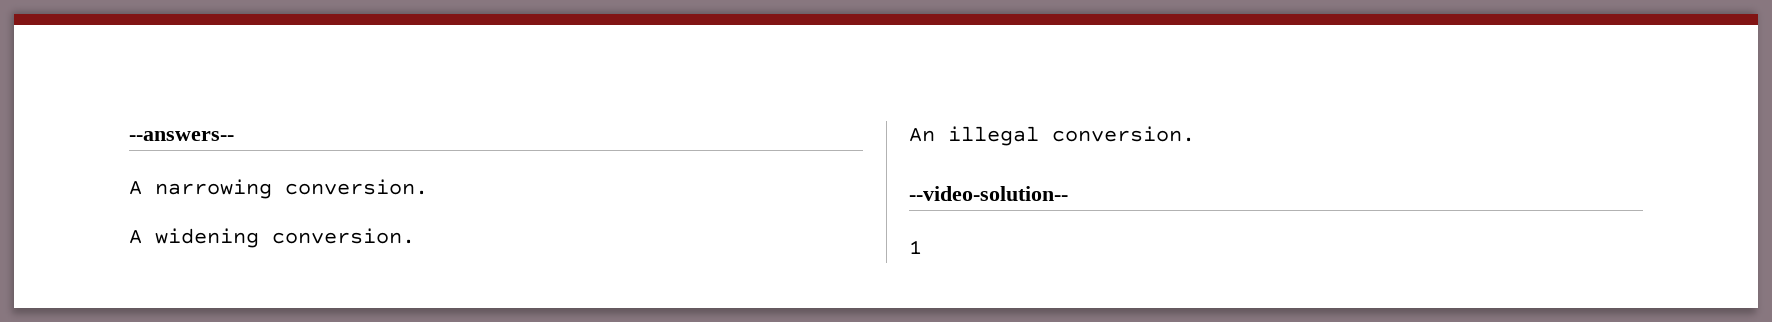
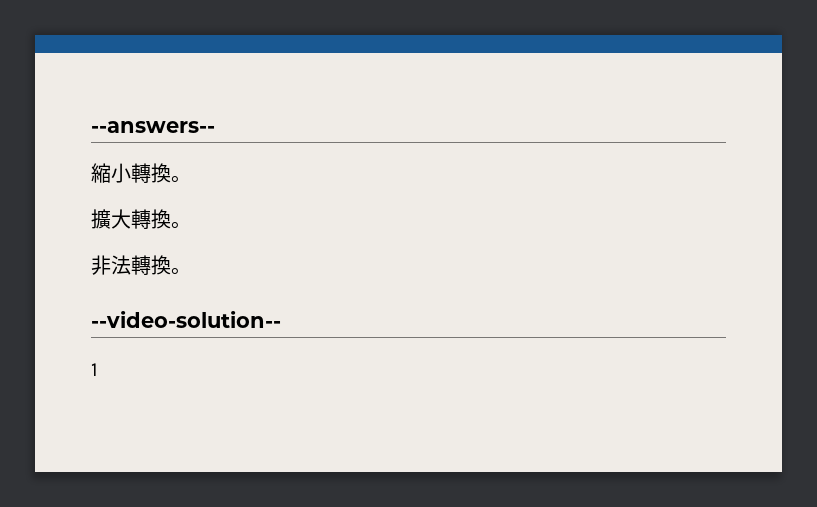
[129,179,428,199] [129,228,415,248] [909,126,1195,146] A narrowing conversion. // A widening conversion. // An illegal conversion. -> [91,163,191,183] [91,209,191,229] [91,255,191,275] 縮小轉換。 // 擴大轉換。 // 非法轉換。

